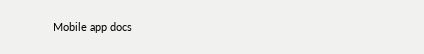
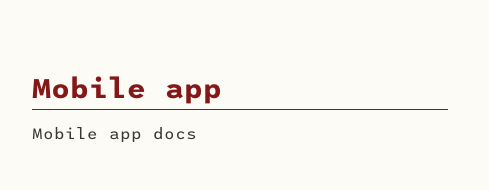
[53,22,107,33] Mobile app -> [32,76,222,104] [32,127,142,143] Mobile app // Mobile app

